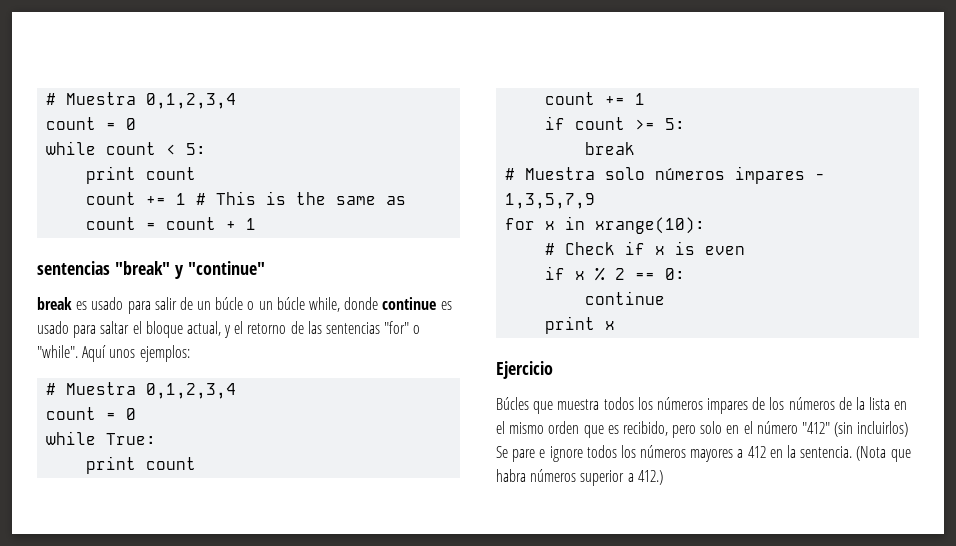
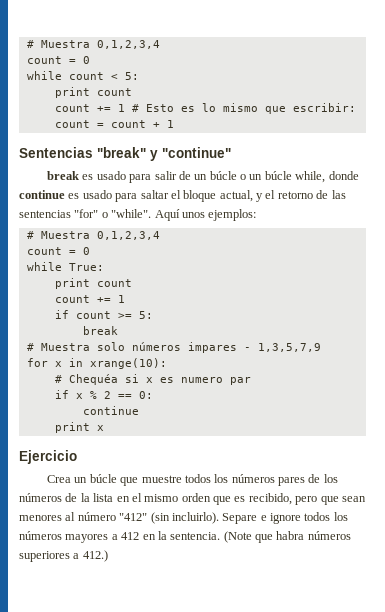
[216,191,407,205] This is the same as -> [145,103,356,114] Esto es lo mismo que escribir:
[37,261,110,275] sentencias -> [19,147,93,158] Sentencias
[565,241,746,255] Check if x is even -> [68,374,251,385] Chequéa si x es numero par
[496,397,749,414] Búcles que muestra todos los números impares -> [47,474,306,486] Crea un búcle que muestre todos los números pares
[700,421,909,437] [496,446,536,462] solo en el número "412" (sin incluirlos) Se pare -> [320,496,366,505] [19,512,258,524] que sean menores al número "412" (sin incluirlo). Separe
[856,446,887,461] (Nota -> [223,531,252,543] (Note
[580,470,625,486] superior -> [19,551,70,562] superiores

